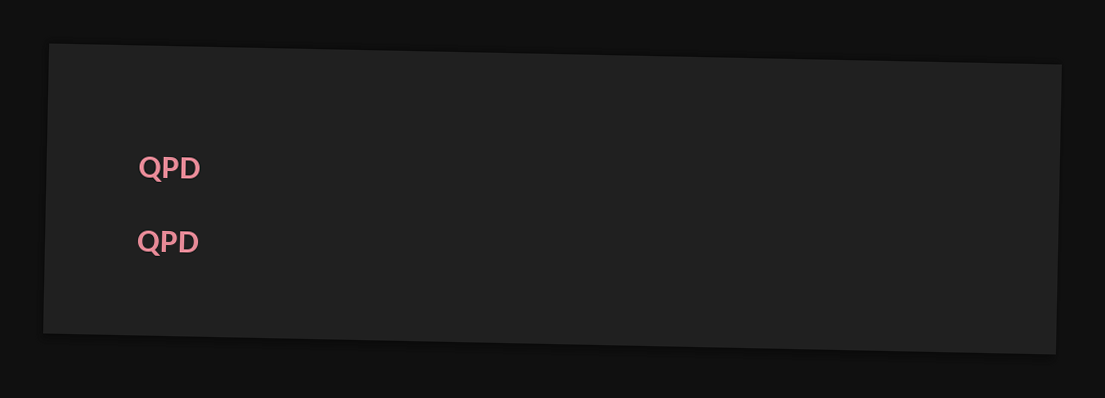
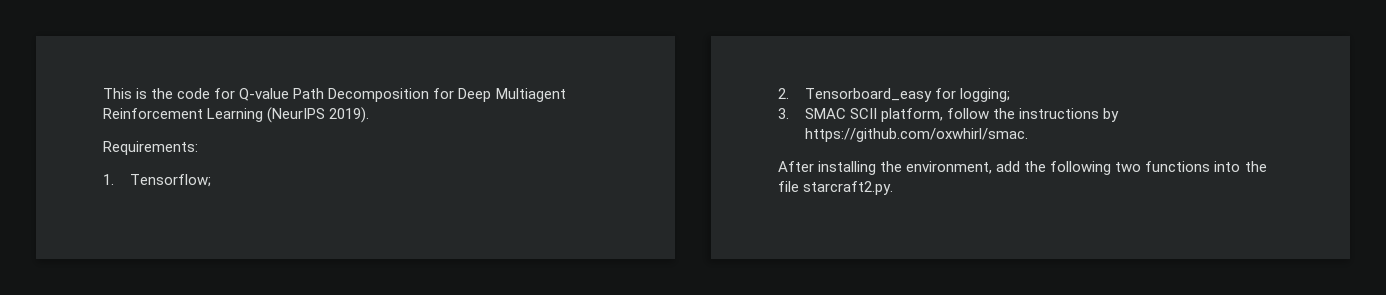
[138,156,201,183] [136,230,200,257] QPD // QPD -> [103,88,566,102] [103,107,370,123] [103,141,198,155] [103,174,211,187] [778,88,1010,102] [778,108,1119,122] [804,128,1028,142] [778,161,1267,175] [778,181,894,195] This is the code for Q-value Path Decomposition for Deep Multiagent Reinforcement Learning (NeurIPS 2019). // Requirements: // 1. Tensorflow; // 2. Tensorboard_easy for logging; // 3. SMAC SCII platform, follow the instructions by https://github.com/oxwhirl/smac. // After installing the environment, add the following two functions into the file starcraft2.py.

